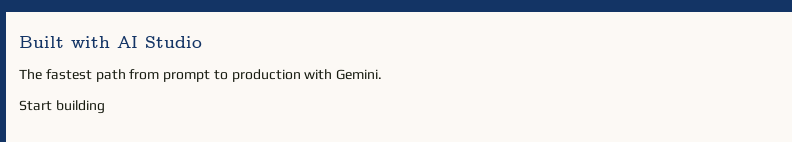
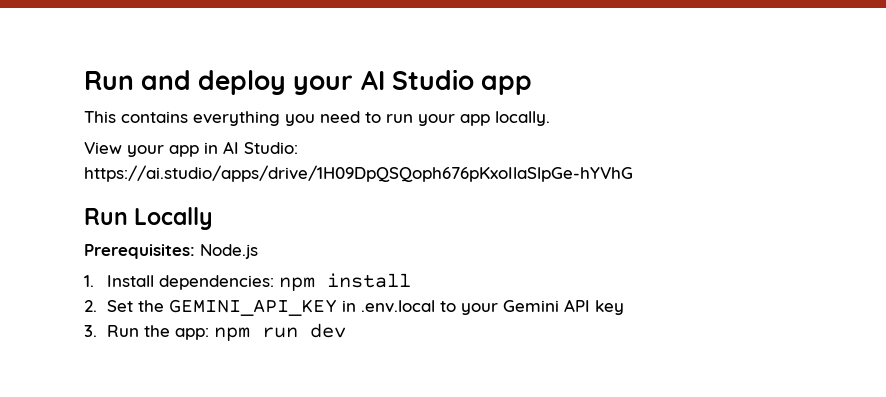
[19,36,202,48] [19,69,383,82] [19,100,105,114] Built with AI Studio // The fastest path from prompt to production with Gemini. // Start building -> [84,69,532,95] [84,111,550,126] [84,141,298,157] [84,165,633,182] [84,207,214,230] [84,244,258,259] [84,273,411,291] [84,299,624,316] [84,323,346,341] Run and deploy your AI Studio app // This contains everything you need to run your app locally. // View your app in AI Studio: https://ai.studio/apps/drive/1H09DpQSQoph676pKxoIlaSlpGe-hYVhG // Run Locally // Prerequisites: Node.js // 1. Install dependencies: npm install // 2. Set the GEMINI_API_KEY in .env.local to your Gemini API key // 3. Run the app: npm run dev

